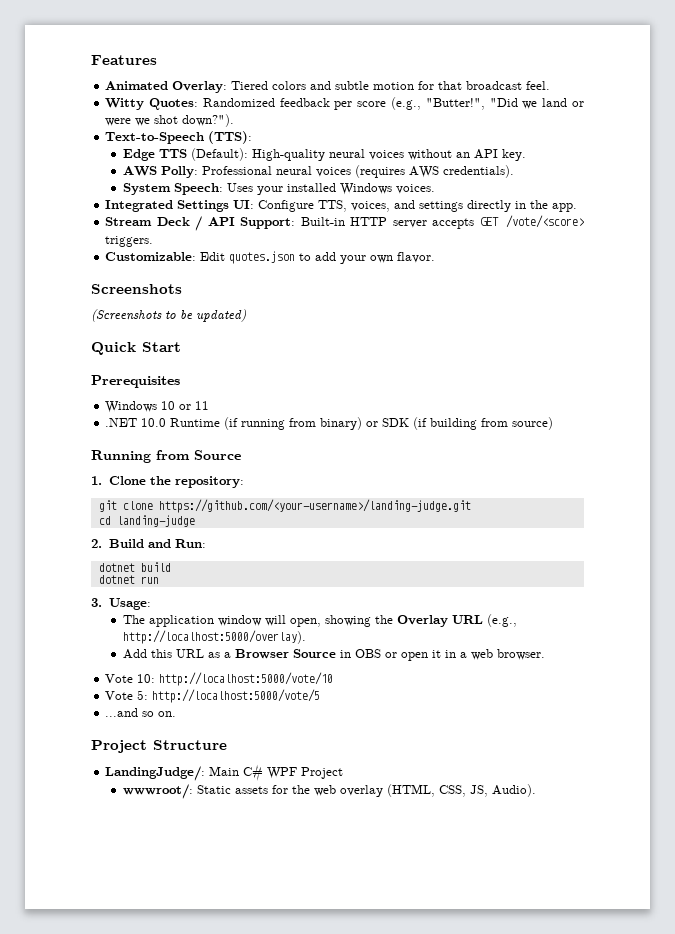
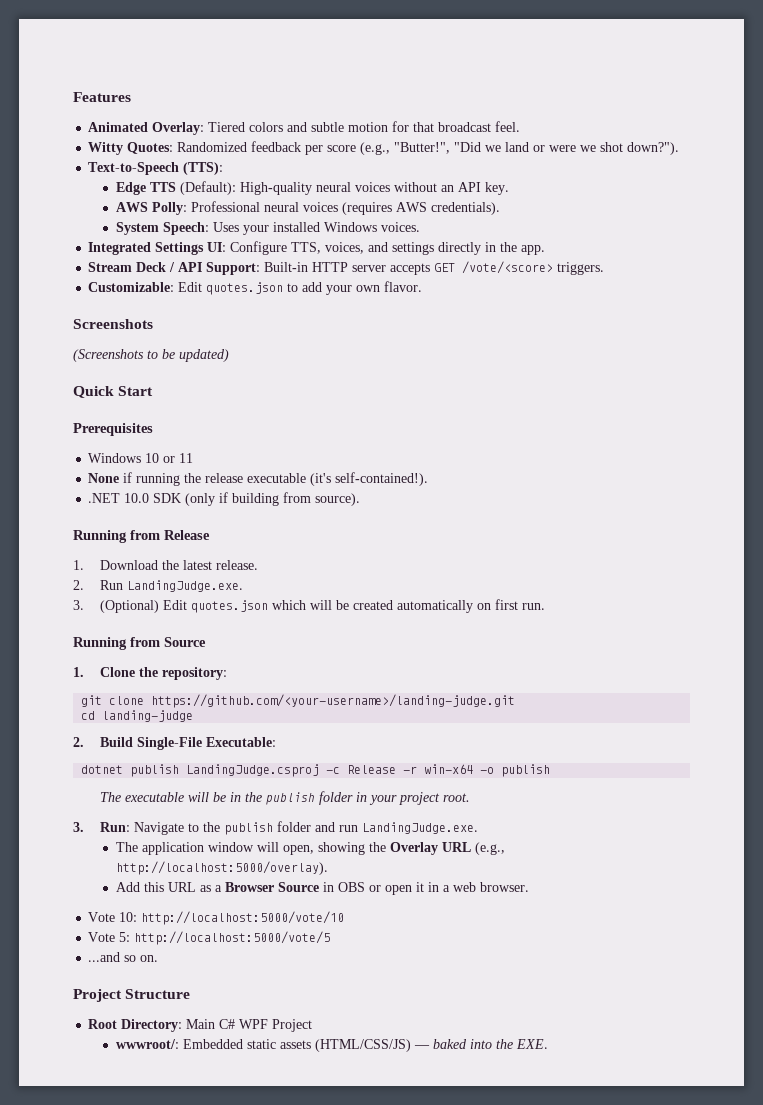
[105,417,554,430] .NET 10.0 Runtime (if running from binary) or SDK (if building from source) -> [88,472,429,486] [88,492,361,506] [73,530,210,543] [73,560,259,570] [73,580,244,592] [73,599,546,613] None if running the release executable (it's self-contained!). // .NET 10.0 SDK (only if building from source). // Running from Release // 1. Download the latest release. // 2. Run LandingJudge.exe. // 3. (Optional) Edit quotes.json which will be created automatically on first run.
[147,539,206,548] [98,562,171,572] [98,575,159,584] [91,598,151,610] and Run: // dotnet build // dotnet run // 3. Usage: -> [137,737,277,750] [81,764,551,777] [100,791,471,805] [73,821,479,835] Single-File Executable: // dotnet publish LandingJudge.csproj -c Release -r win-x64 -o publish // The executable will be in the publish folder in your project root. // 3. Run: Navigate to the publish folder and run LandingJudge.exe.
[105,766,206,781] LandingJudge/: -> [88,1019,183,1032] Root Directory:
[196,784,536,797] Static assets for the web overlay (HTML, CSS, JS, Audio). -> [182,1039,548,1052] Embedded static assets (HTML/CSS/JS) — baked into the EXE.

